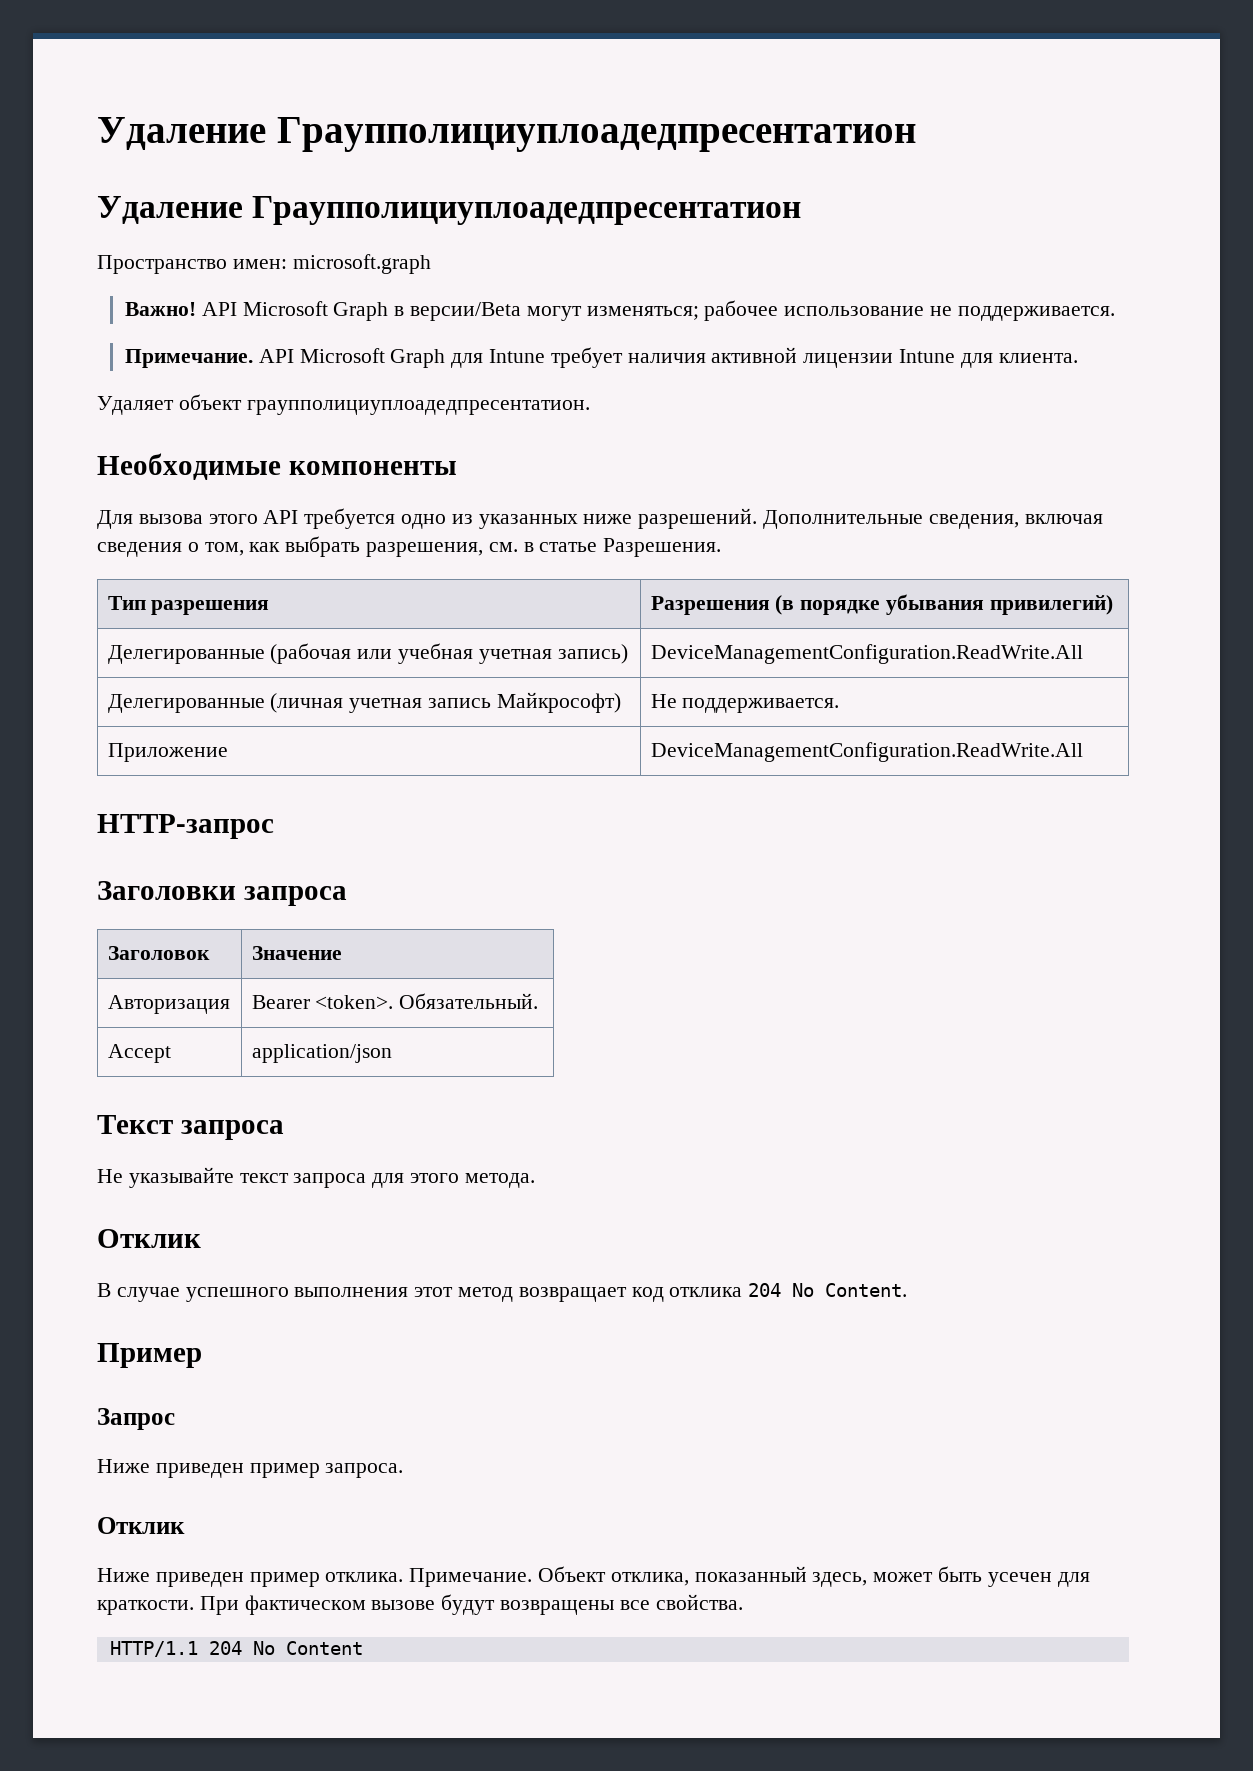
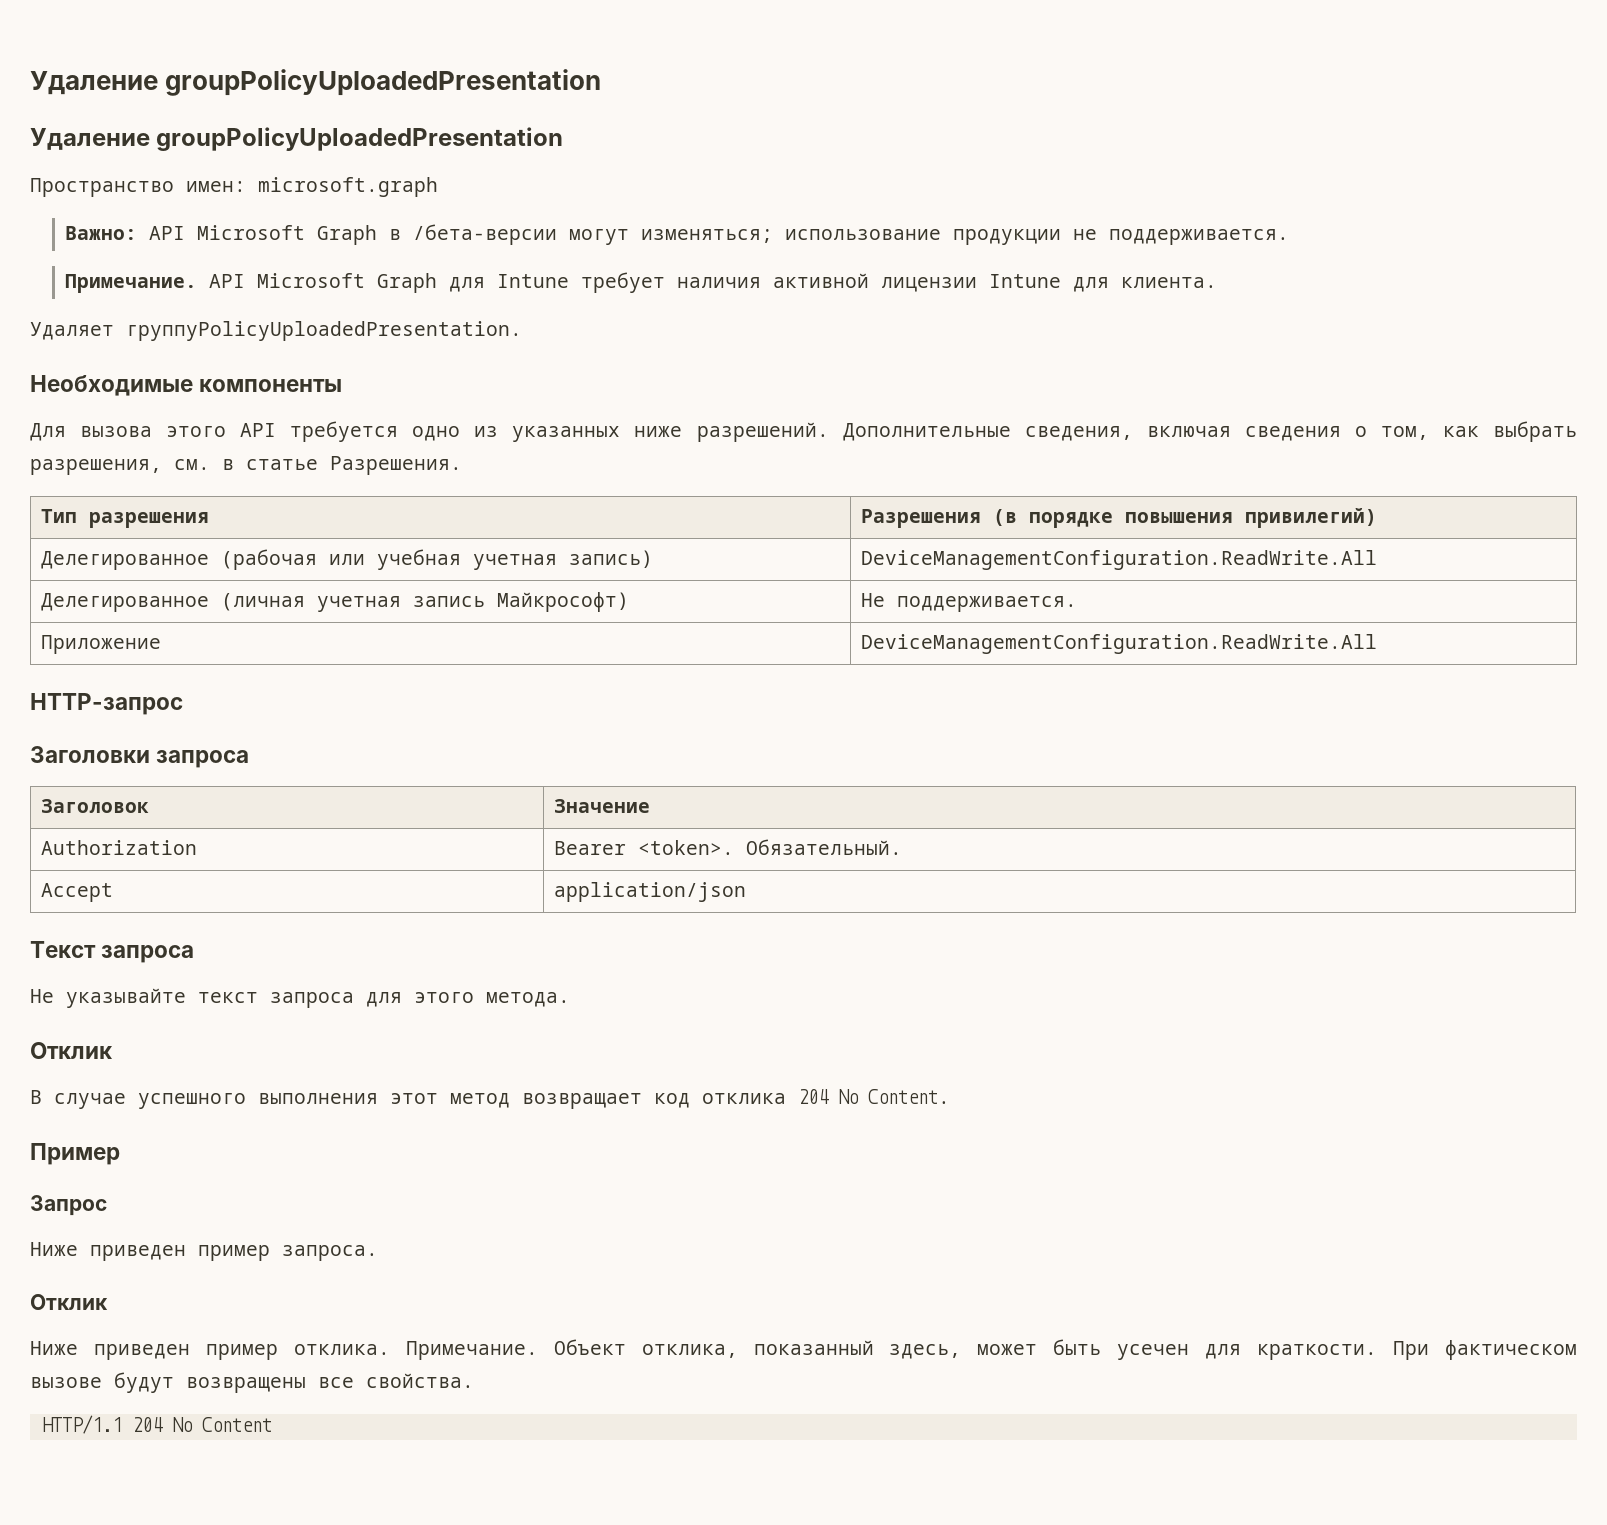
[97,117,916,152] [97,196,802,225] Удаление Граупполициуплоадедпресентатион // Удаление Граупполициуплоадедпресентатион -> [30,69,602,96] [30,127,564,151] Удаление groupPolicyUploadedPresentation // Удаление groupPolicyUploadedPresentation
[124,302,196,316] Важно! -> [65,226,138,240] Важно:
[409,302,521,321] версии/Beta -> [413,224,558,245] /бета-версии
[704,300,925,321] рабочее использование -> [785,229,1062,245] использование продукции
[178,394,590,415] объект граупполициуплоадедпресентатион. -> [126,321,522,341] группуPolicyUploadedPresentation.
[886,594,985,615] убывания -> [1125,512,1234,523] повышения
[107,645,265,664] Делегированные -> [41,551,210,570] Делегированное
[107,694,265,713] Делегированные -> [41,593,210,612] Делегированное
[107,995,230,1014] Авторизация -> [41,840,198,855] Authorization

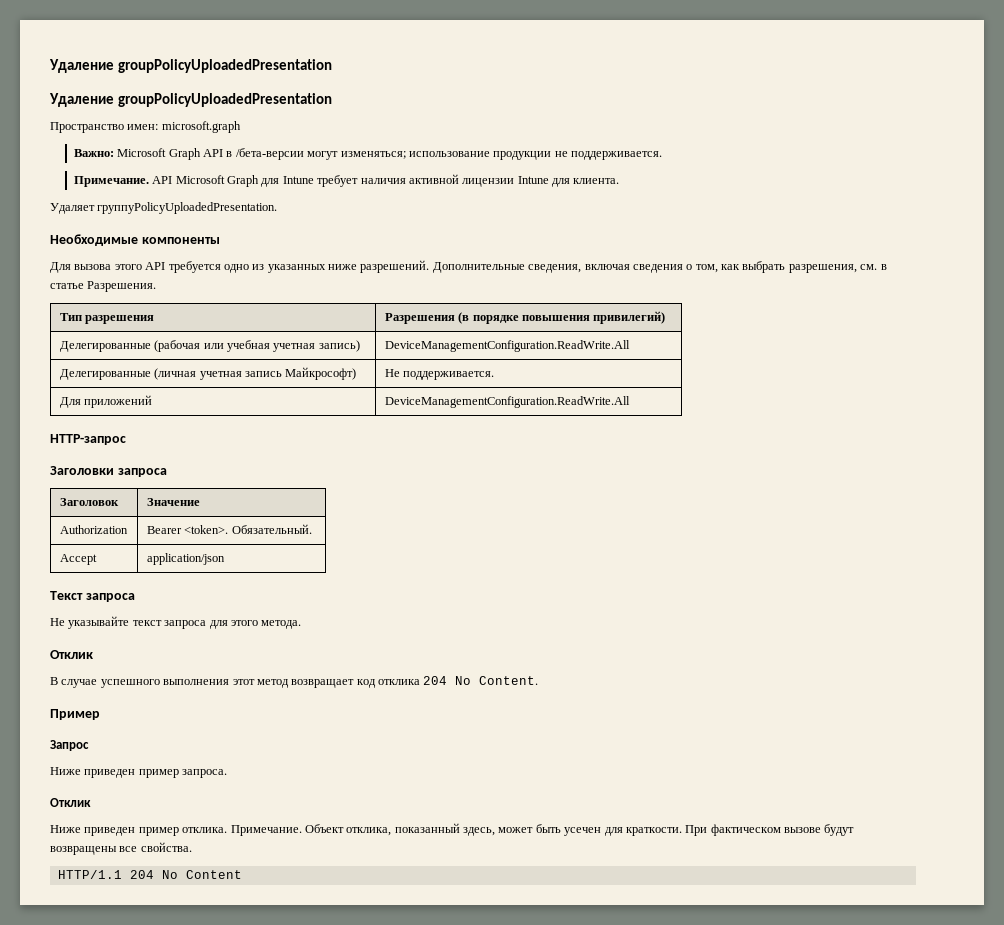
[149,225,378,245] API Microsoft Graph -> [117,148,224,160] Microsoft Graph API
[41,551,210,570] Делегированное -> [59,341,151,352] Делегированные
[41,593,210,612] Делегированное -> [59,369,151,380] Делегированные
[41,635,162,654] Приложение -> [59,395,153,408] Для приложений

